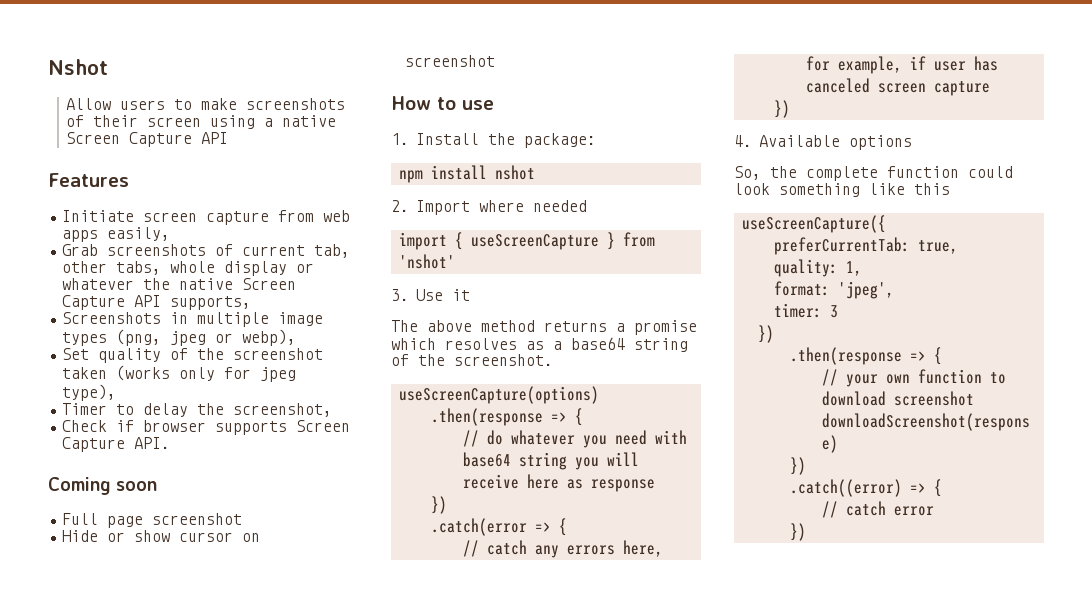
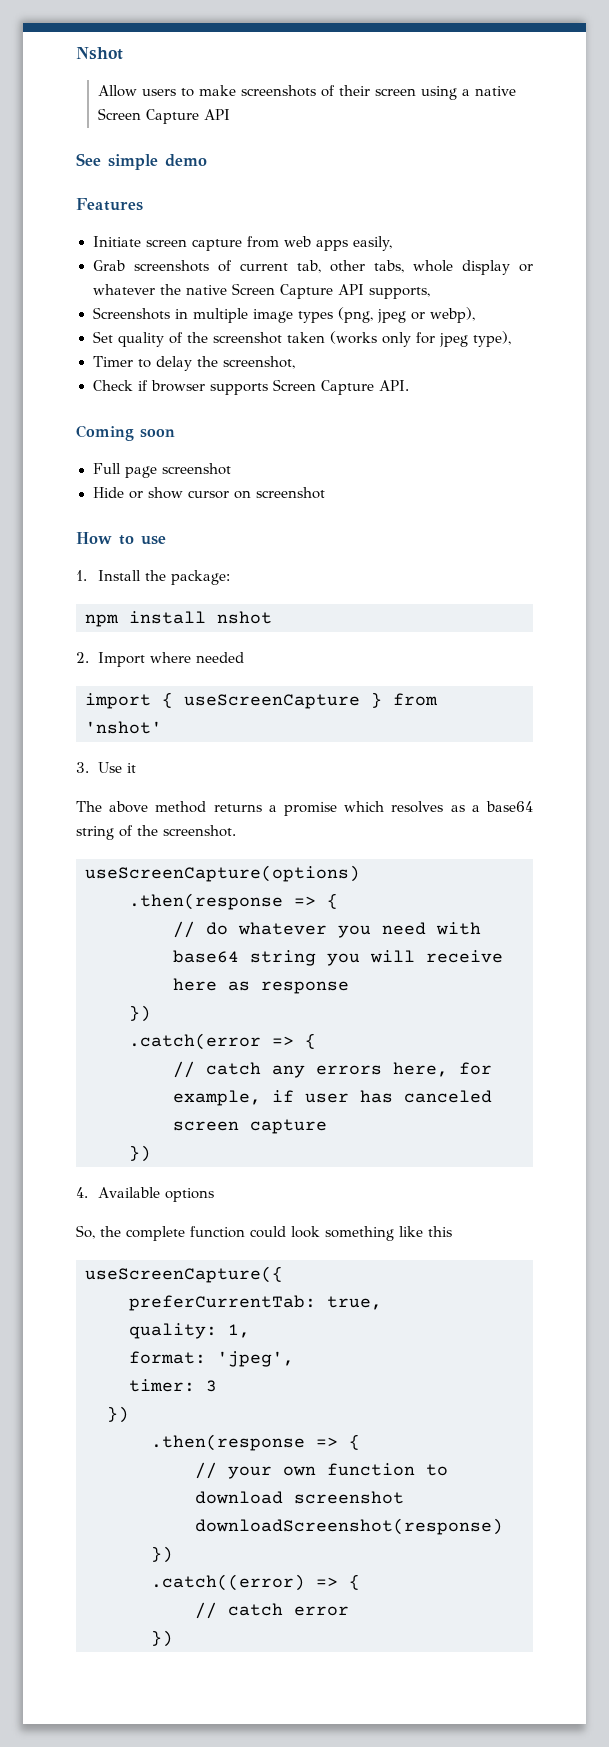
(229, 138) none -> [76,153,207,170] // See simple demo

